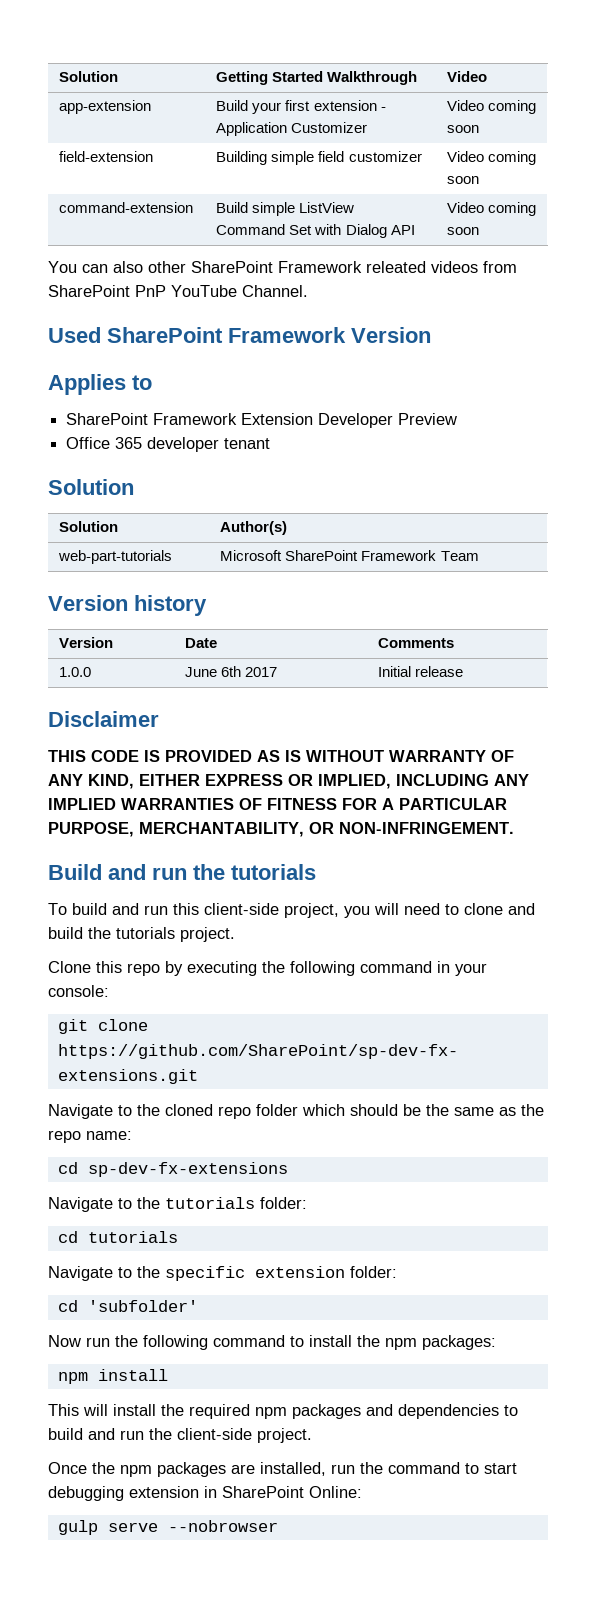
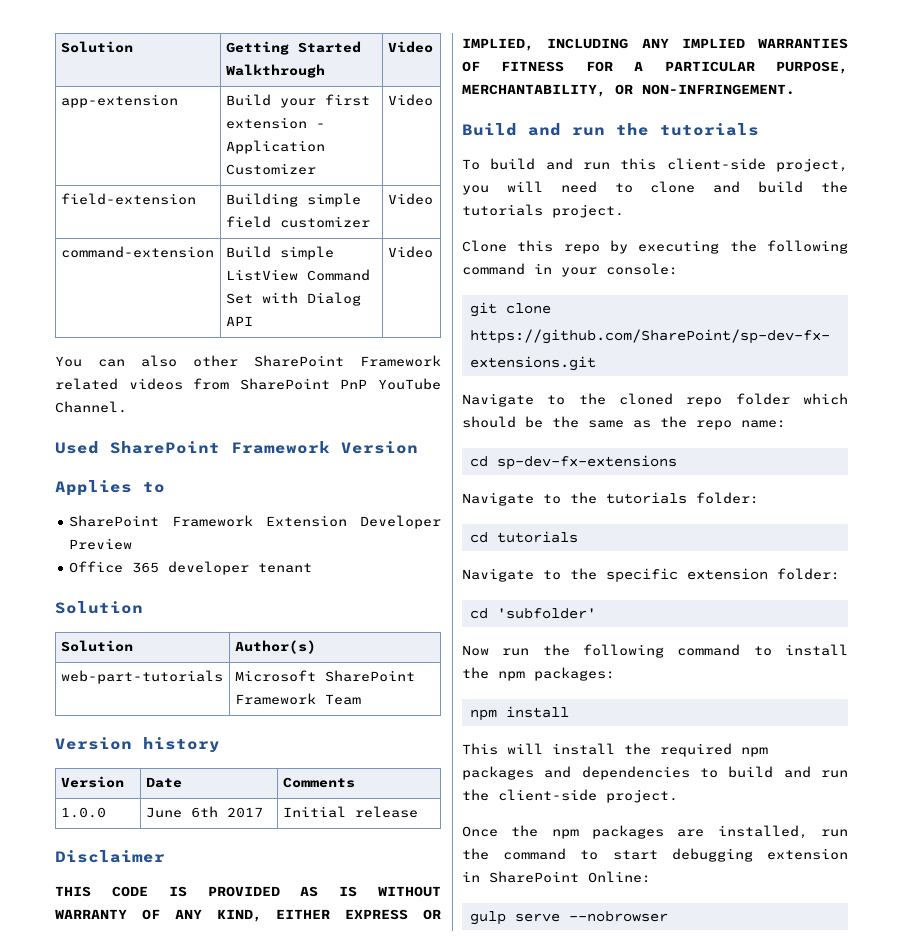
[488,100,537,114] [447,125,480,133] coming soon -> (433, 100) none
[488,151,537,165] [447,176,480,184] coming soon -> (433, 199) none
[488,202,537,216] [447,227,480,235] coming soon -> (433, 252) none
[366,261,426,273] releated -> [55,378,118,390] related

